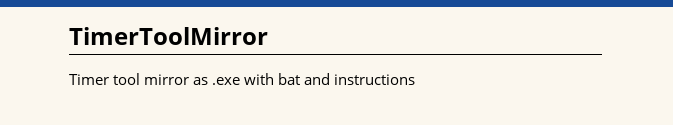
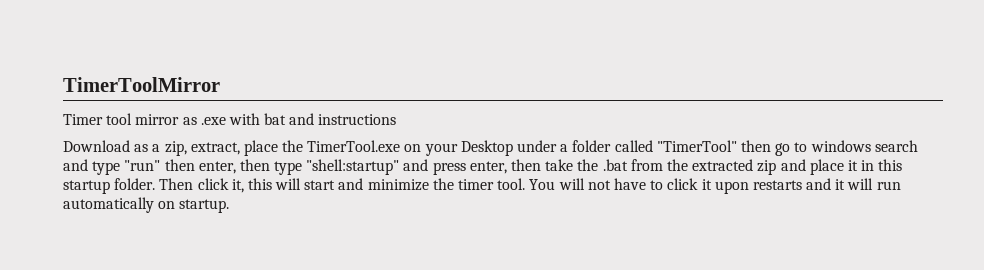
(416, 79) none -> [63,140,918,156] [63,159,903,175] [63,178,901,194] [63,197,230,213] // Download as a zip, extract, place the TimerTool.exe on your Desktop under a folder called "TimerTool" then go to windows search and type "run" then enter, then type "shell:startup" and press enter, then take the .bat from the extracted zip and place it in this startup folder. Then click it, this will start and minimize the timer tool. You will not have to click it upon restarts and it will run automatically on startup.

